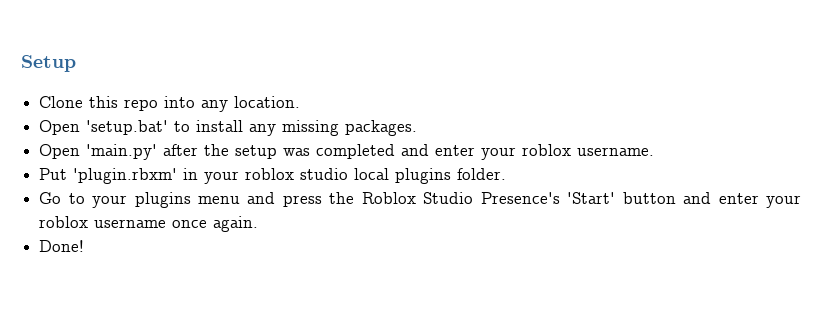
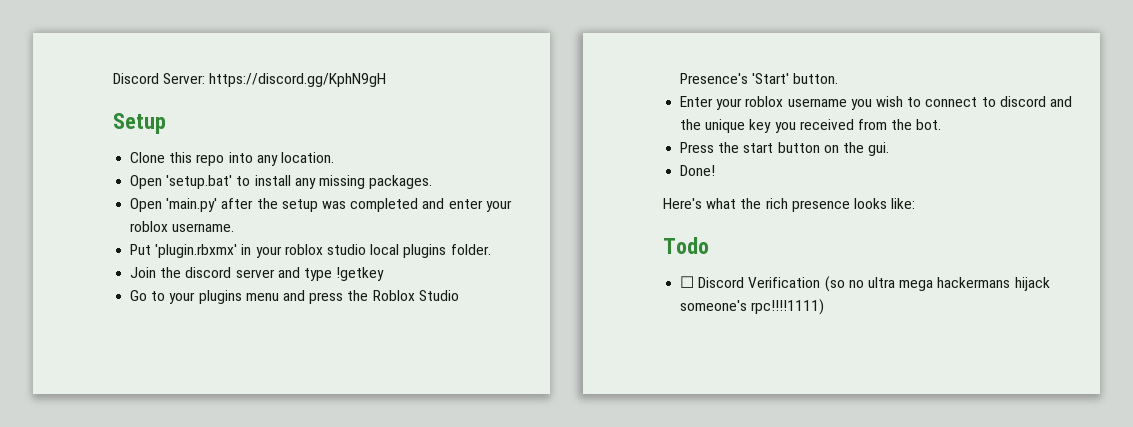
(21, 63) none -> [113,73,387,87] Discord Server: https://discord.gg/KphN9gH //
[73,168,178,184] 'plugin.rbxm' -> [155,244,238,258] 'plugin.rbxmx'
(507, 174) none -> [130,267,385,281] // Join the discord server and type !getkey
[622,192,802,208] [39,216,259,232] [39,240,85,252] button and enter your roblox username once again. // Done! -> [793,73,839,84] [680,96,1072,110] [680,119,942,133] [680,142,890,156] [680,165,716,176] [663,198,916,212] [663,237,709,254] [680,276,1050,292] [680,299,825,315] button. // Enter your roblox username you wish to connect to discord and the unique key you received from the bot. // Press the start button on the gui. // Done! // Here's what the rich presence looks like: // Todo // ☐ Discord Verification (so no ultra mega hackermans hijack someone's rpc!!!!1111)

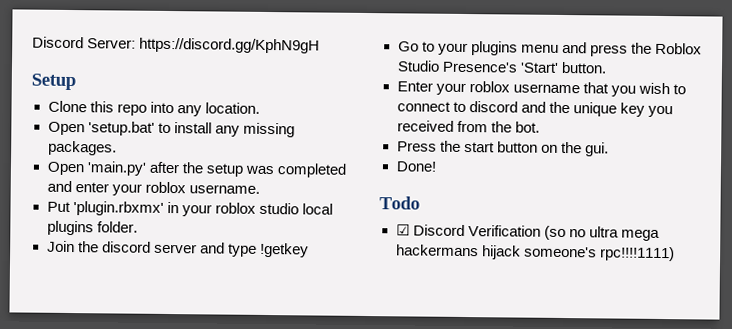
(847, 102) none -> [582,82,609,94] that
[663,198,916,212] // Here's what the rich presence looks like: -> (437, 166) none
[680,276,695,288] ☐ -> [395,224,410,236] ☑

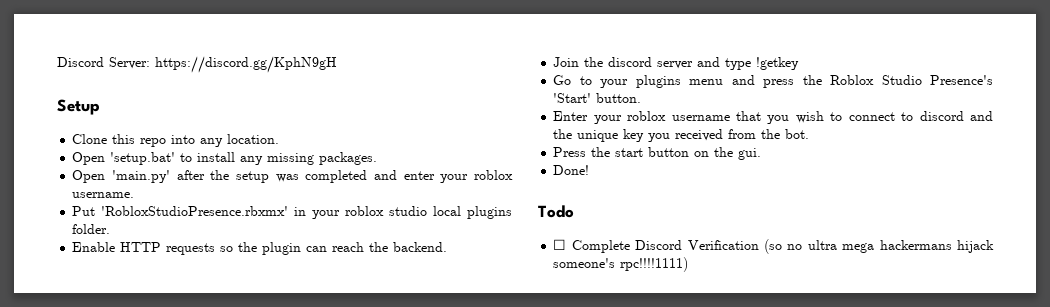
[72,201,164,216] 'plugin.rbxmx' -> [101,206,289,216] 'RobloxStudioPresence.rbxmx'
(138, 227) none -> [72,242,448,255] // Enable HTTP requests so the plugin can reach the backend.
[395,224,410,236] ☑ -> [553,239,630,253] ☐ Complete

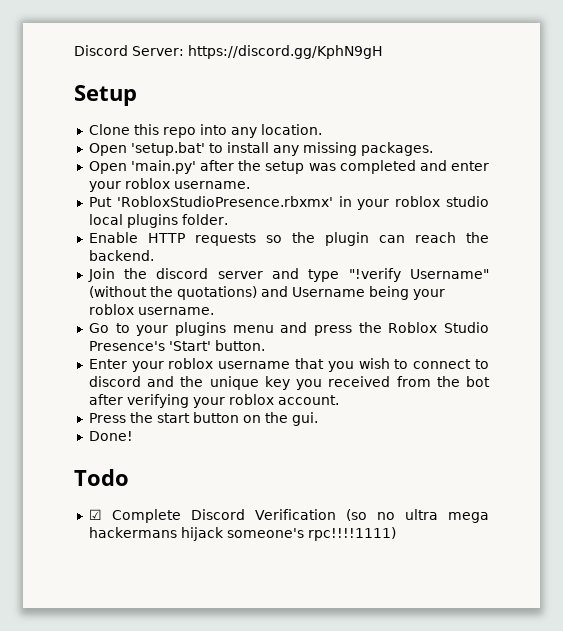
[756,57,800,70] !getkey -> [348,268,489,282] [88,286,445,300] [88,304,214,315] "!verify Username" (without the quotations) and Username being your roblox username.
[785,129,810,139] bot. -> [465,376,490,387] [88,394,339,408] bot after verifying your roblox account.
[553,239,567,250] ☐ -> [88,509,102,520] ☑

